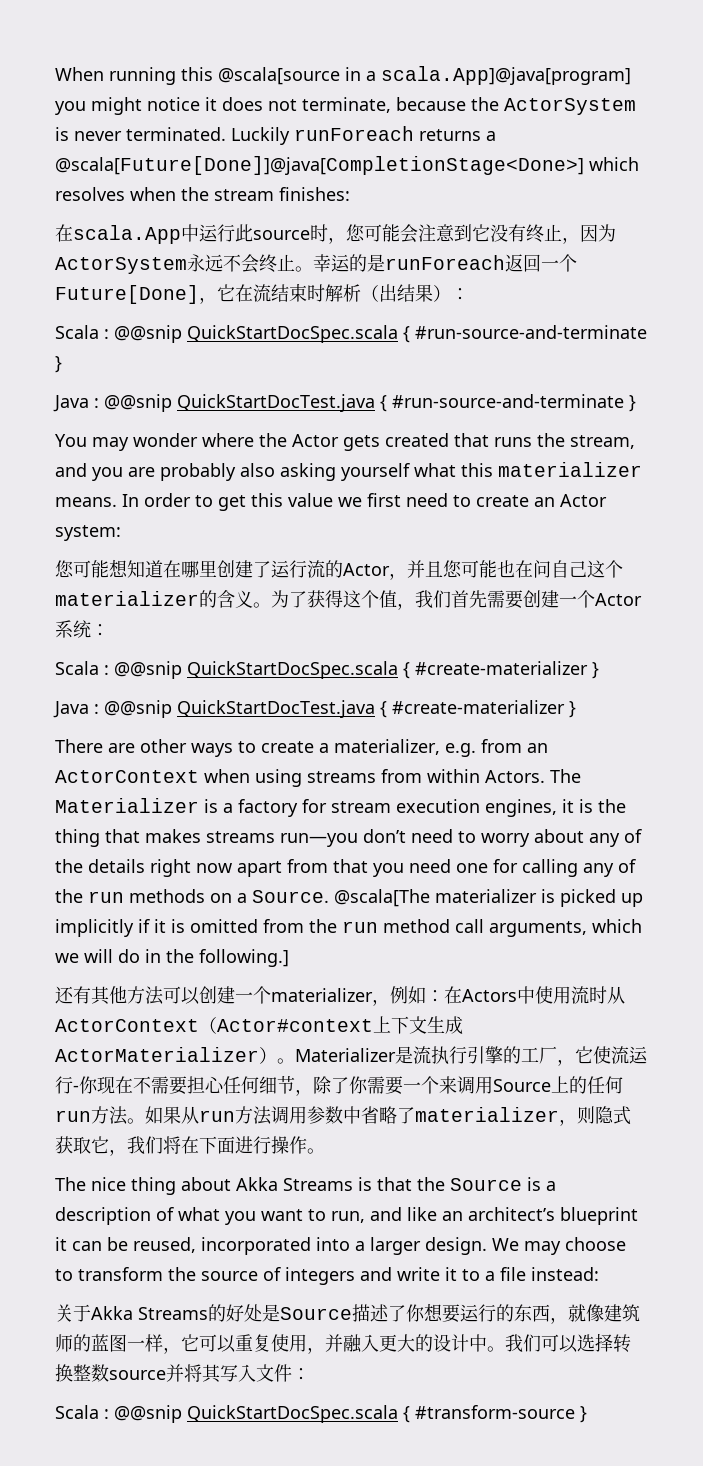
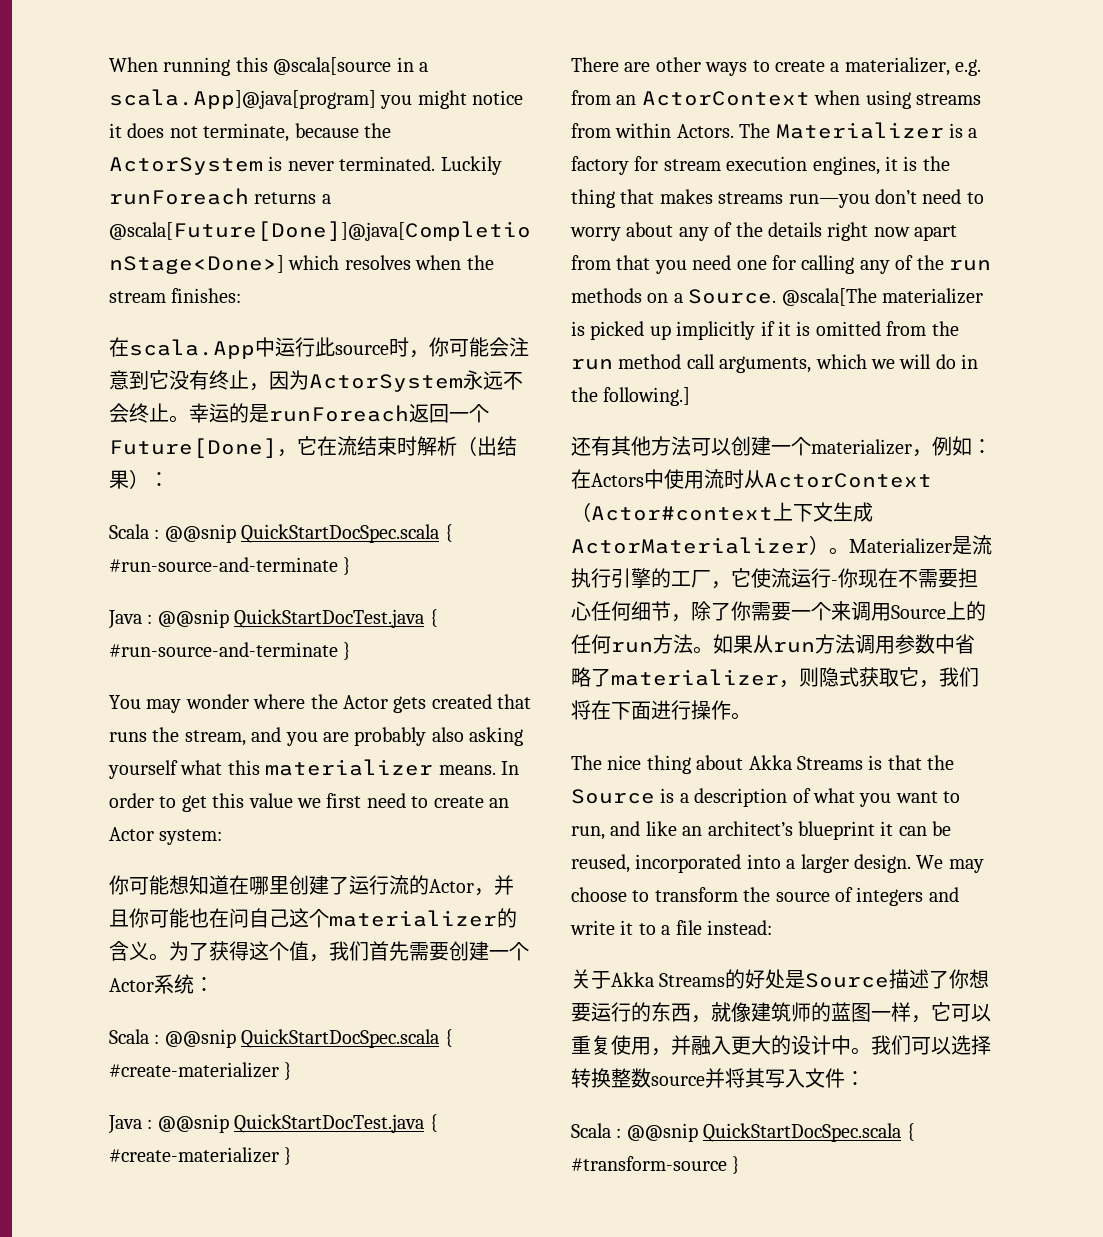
[346,224,365,242] 您 -> [429,337,449,357] 你
[55,560,74,578] 您 -> [109,875,129,895] 你
[443,560,462,578] 您 -> [129,908,149,928] 你

